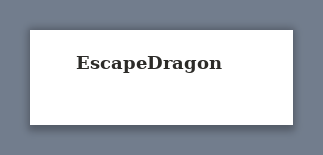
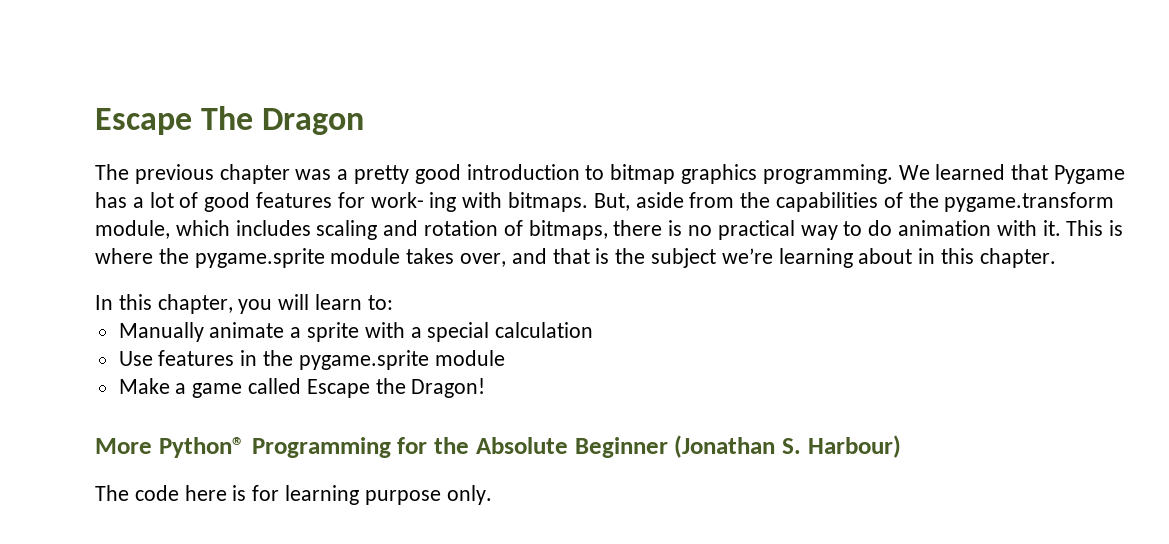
[76,56,222,73] EscapeDragon -> [95,106,365,135] [95,164,1126,184] [95,192,1115,212] [95,220,1124,240] [95,248,1056,268] [95,294,393,314] [118,322,594,342] [118,350,505,370] [118,378,486,398] [95,435,901,458] [95,485,492,505] Escape The Dragon // The previous chapter was a pretty good introduction to bitmap graphics programming. We learned that Pygame has a lot of good features for work- ing with bitmaps. But, aside from the capabilities of the pygame.transform module, which includes scaling and rotation of bitmaps, there is no practical way to do animation with it. This is where the pygame.sprite module takes over, and that is the subject we’re learning about in this chapter. // In this chapter, you will learn to: // Manually animate a sprite with a special calculation // Use features in the pygame.sprite module // Make a game called Escape the Dragon! // More Python® Programming for the Absolute Beginner (Jonathan S. Harbour) // The code here is for learning purpose only.

